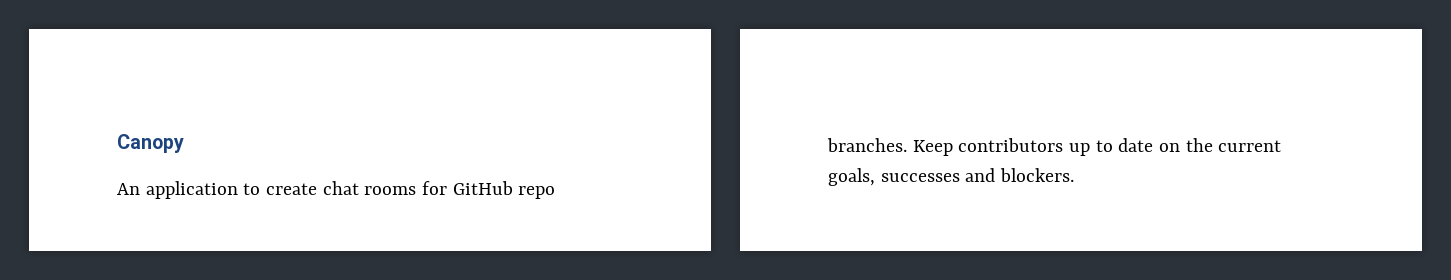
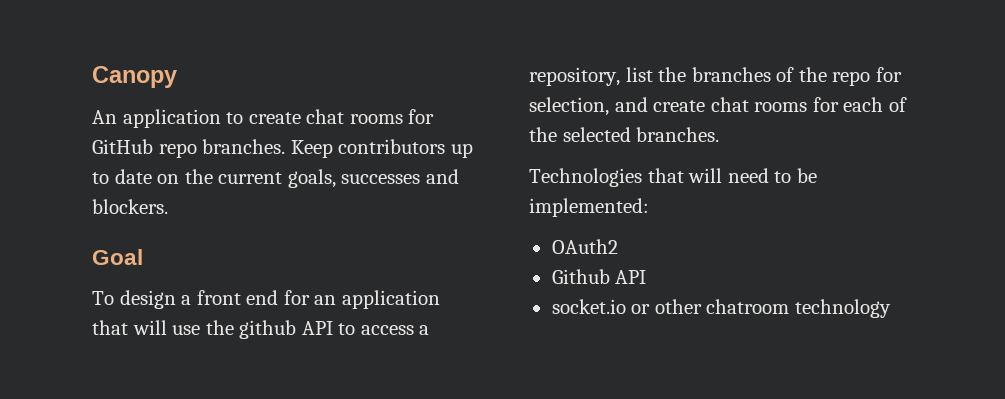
(1075, 175) none -> [92,249,143,265] [92,290,440,309] [92,320,430,339] [529,67,902,86] [529,97,907,116] [529,127,720,142] [529,168,817,187] [529,198,649,217] [551,239,618,254] [551,269,647,284] [551,299,891,318] // Goal // To design a front end for an application that will use the github API to access a repository, list the branches of the repo for selection, and create chat rooms for each of the selected branches. // Technologies that will need to be implemented: // OAuth2 // Github API // socket.io or other chatroom technology

